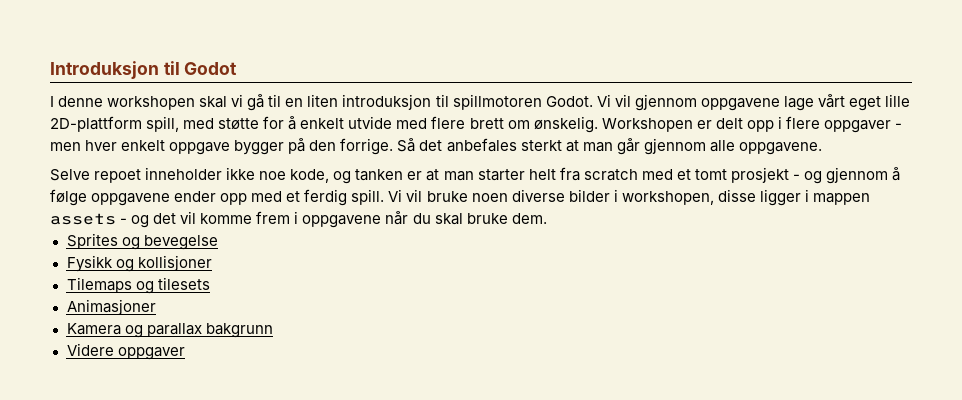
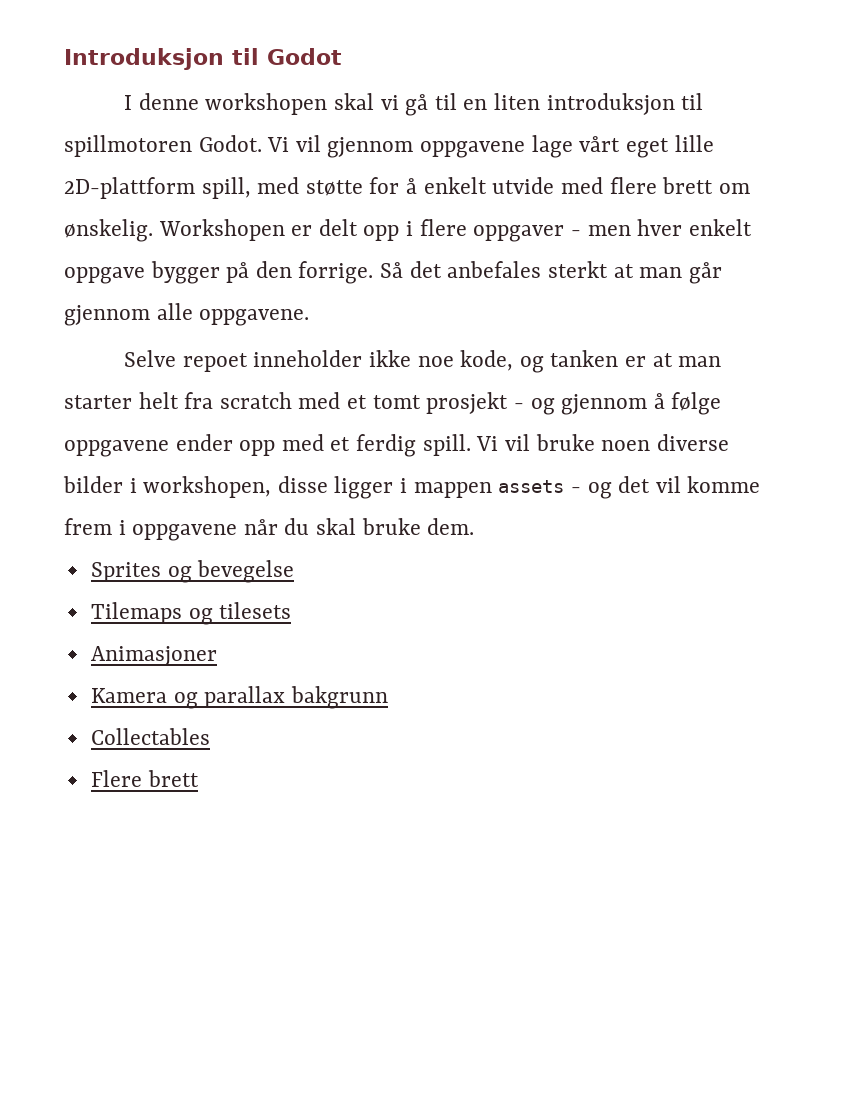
[66,255,212,272] // Fysikk og kollisjoner -> (295, 571) none
[66,343,185,360] Videre oppgaver -> [90,728,210,745] [90,770,199,787] Collectables // Flere brett

